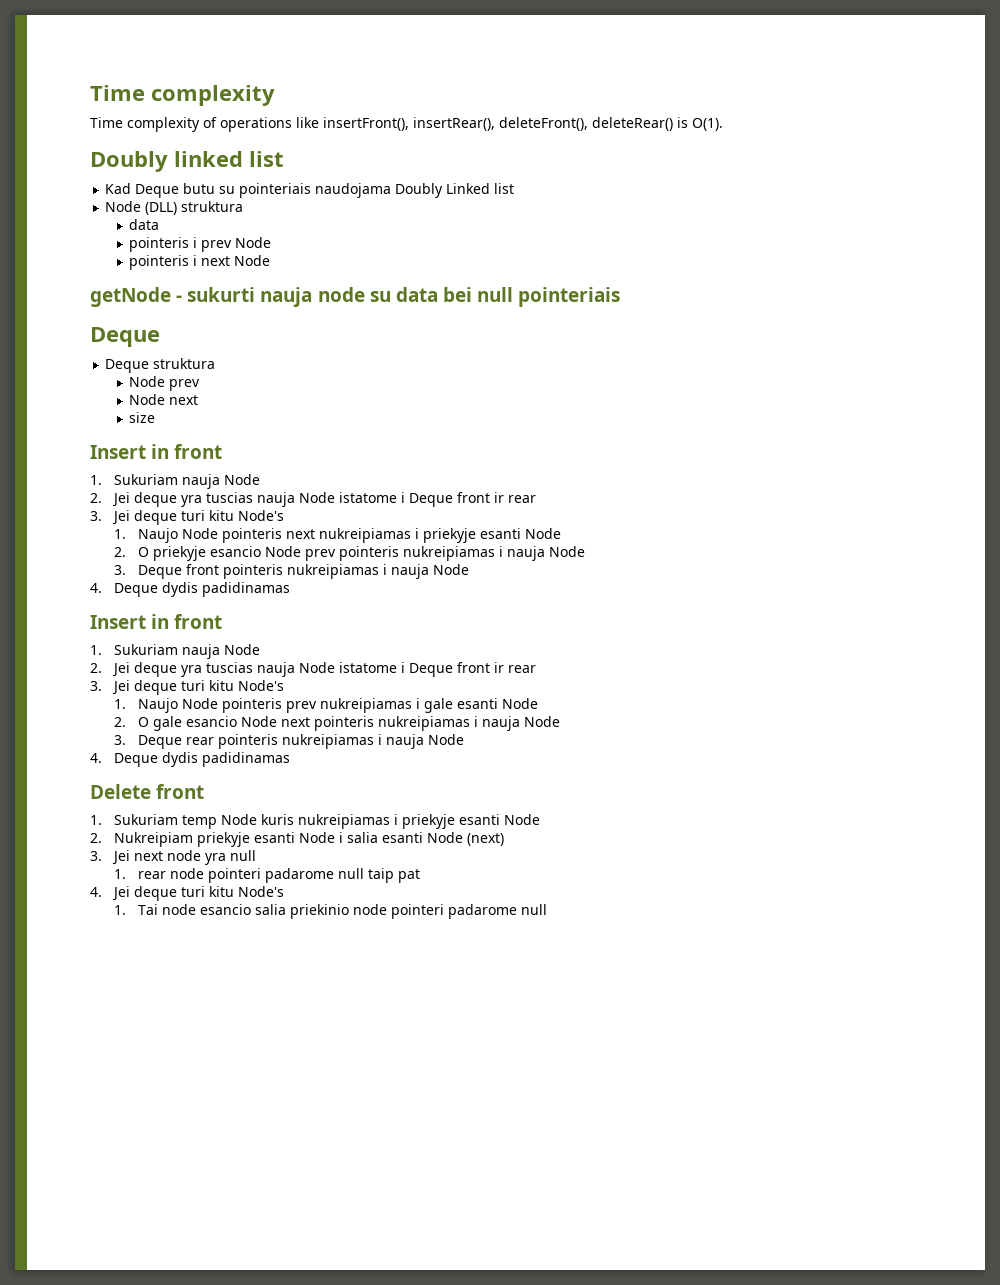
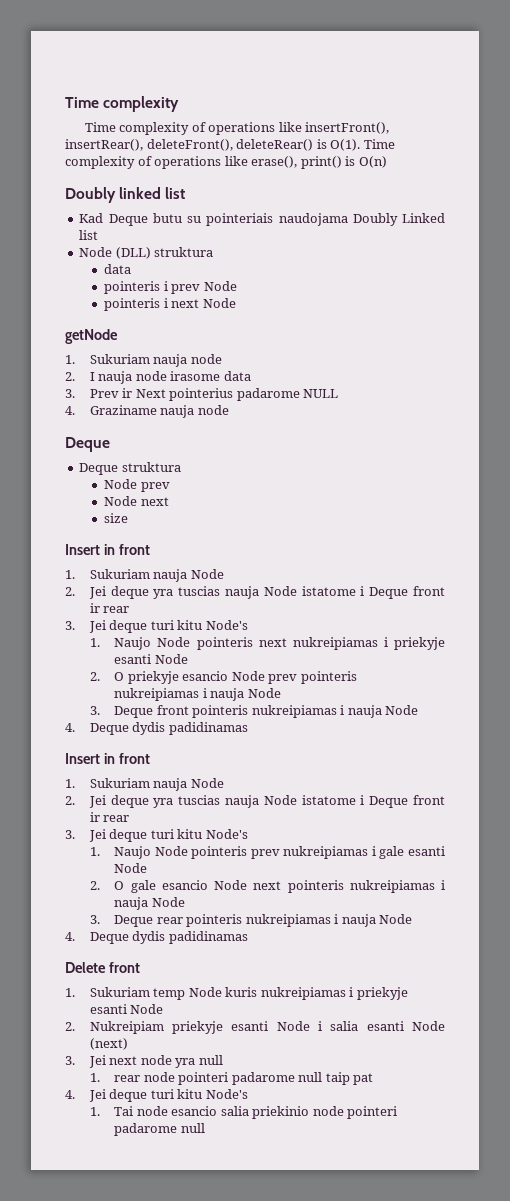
(723, 124) none -> [363,139,395,149] [65,156,387,169] Time complexity of operations like erase(), print() is O(n)
[176,287,621,307] - sukurti nauja node su data bei null pointeriais -> [65,354,222,367] [65,371,251,384] [65,388,339,401] [65,405,229,418] // 1. Sukuriam nauja node // 2. I nauja node irasome data // 3. Prev ir Next pointerius padarome NULL // 4. Graziname nauja node

